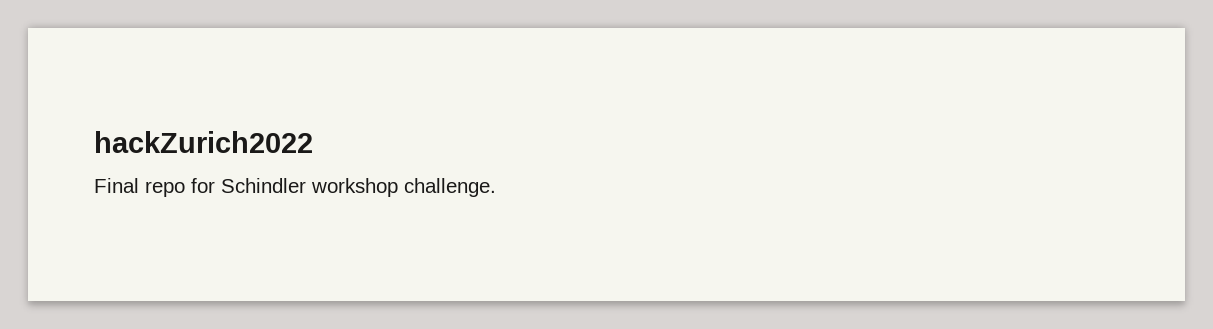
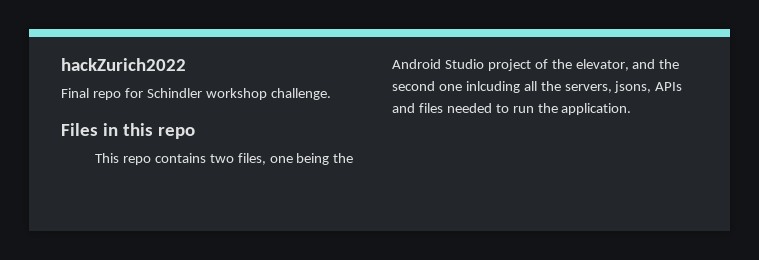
(496, 187) none -> [61,123,195,139] [94,153,354,165] [392,59,680,71] [392,81,683,93] [392,103,632,115] // Files in this repo // This repo contains two files, one being the Android Studio project of the elevator, and the second one inlcuding all the servers, jsons, APIs and files needed to run the application.

